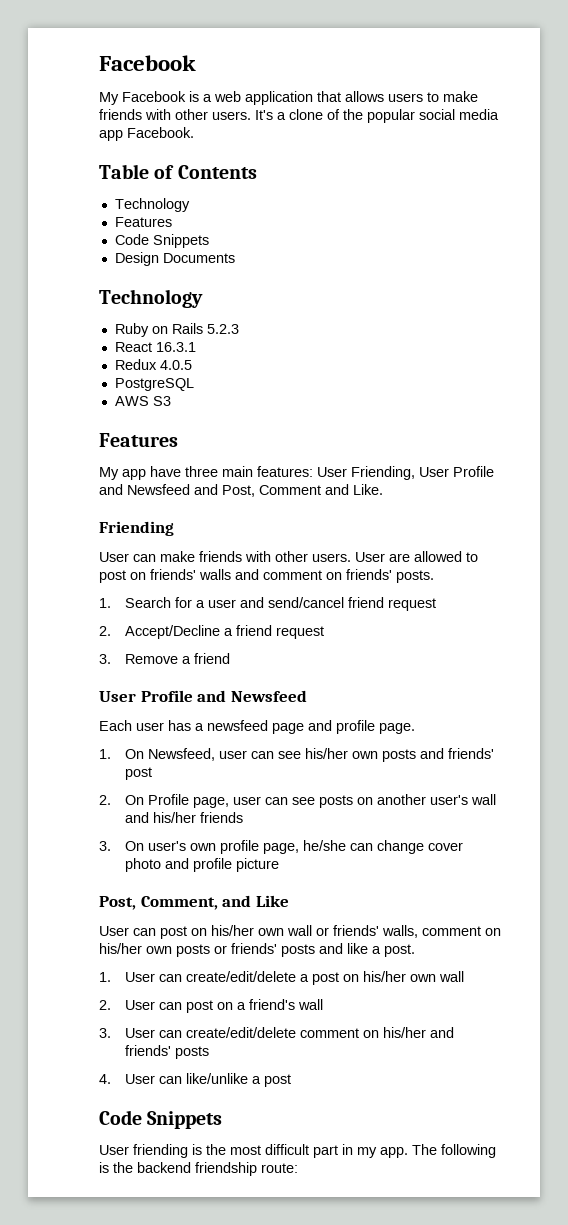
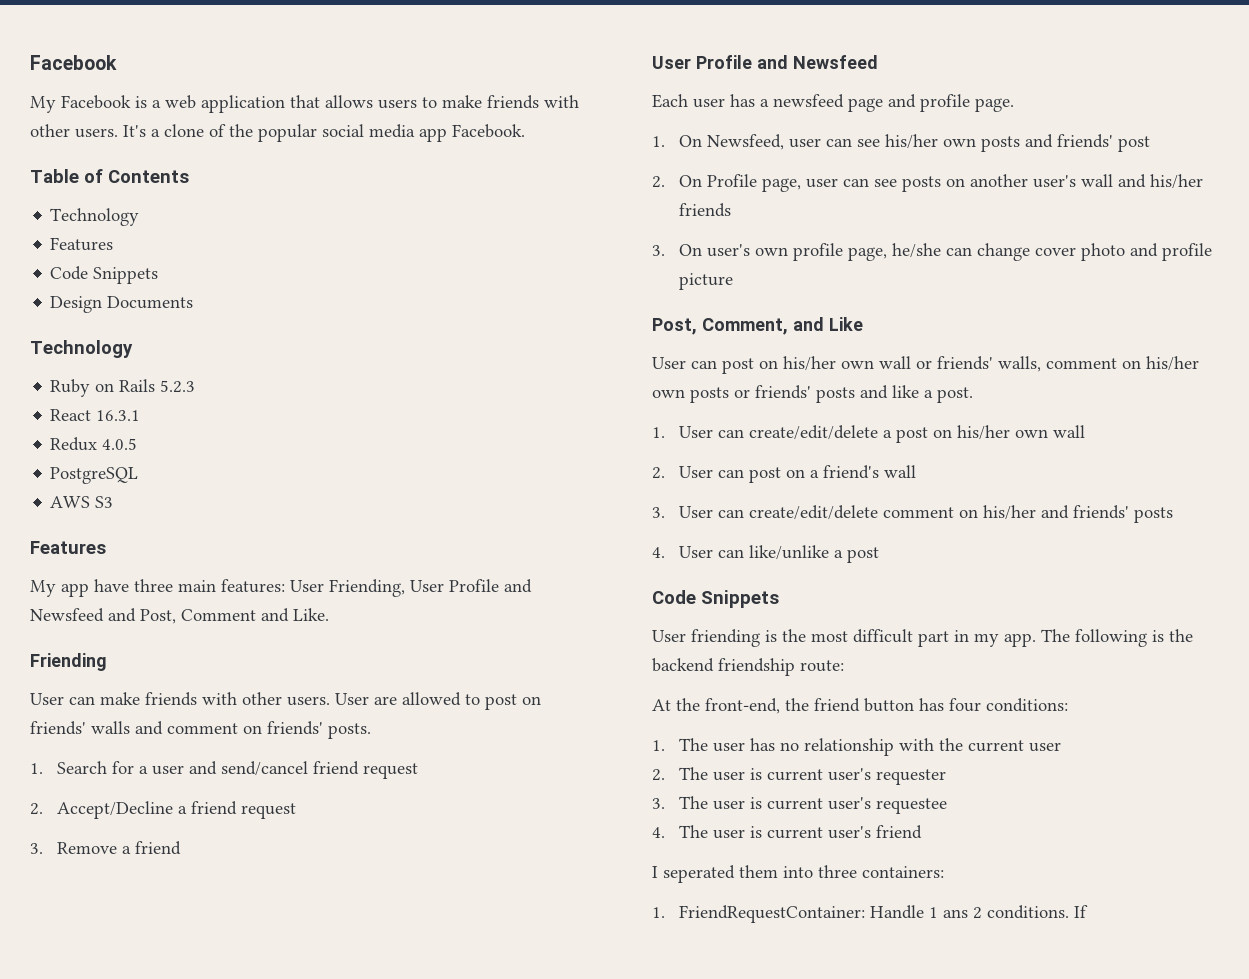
(298, 1168) none -> [652,698,1068,714] [652,738,1061,756] [652,767,946,785] [652,796,947,814] [652,825,922,839] [652,865,944,883] [652,905,1088,923] // At the front-end, the friend button has four conditions: // 1. The user has no relationship with the current user // 2. The user is current user's requester // 3. The user is current user's requestee // 4. The user is current user's friend // I seperated them into three containers: // 1. FriendRequestContainer: Handle 1 ans 2 conditions. If

